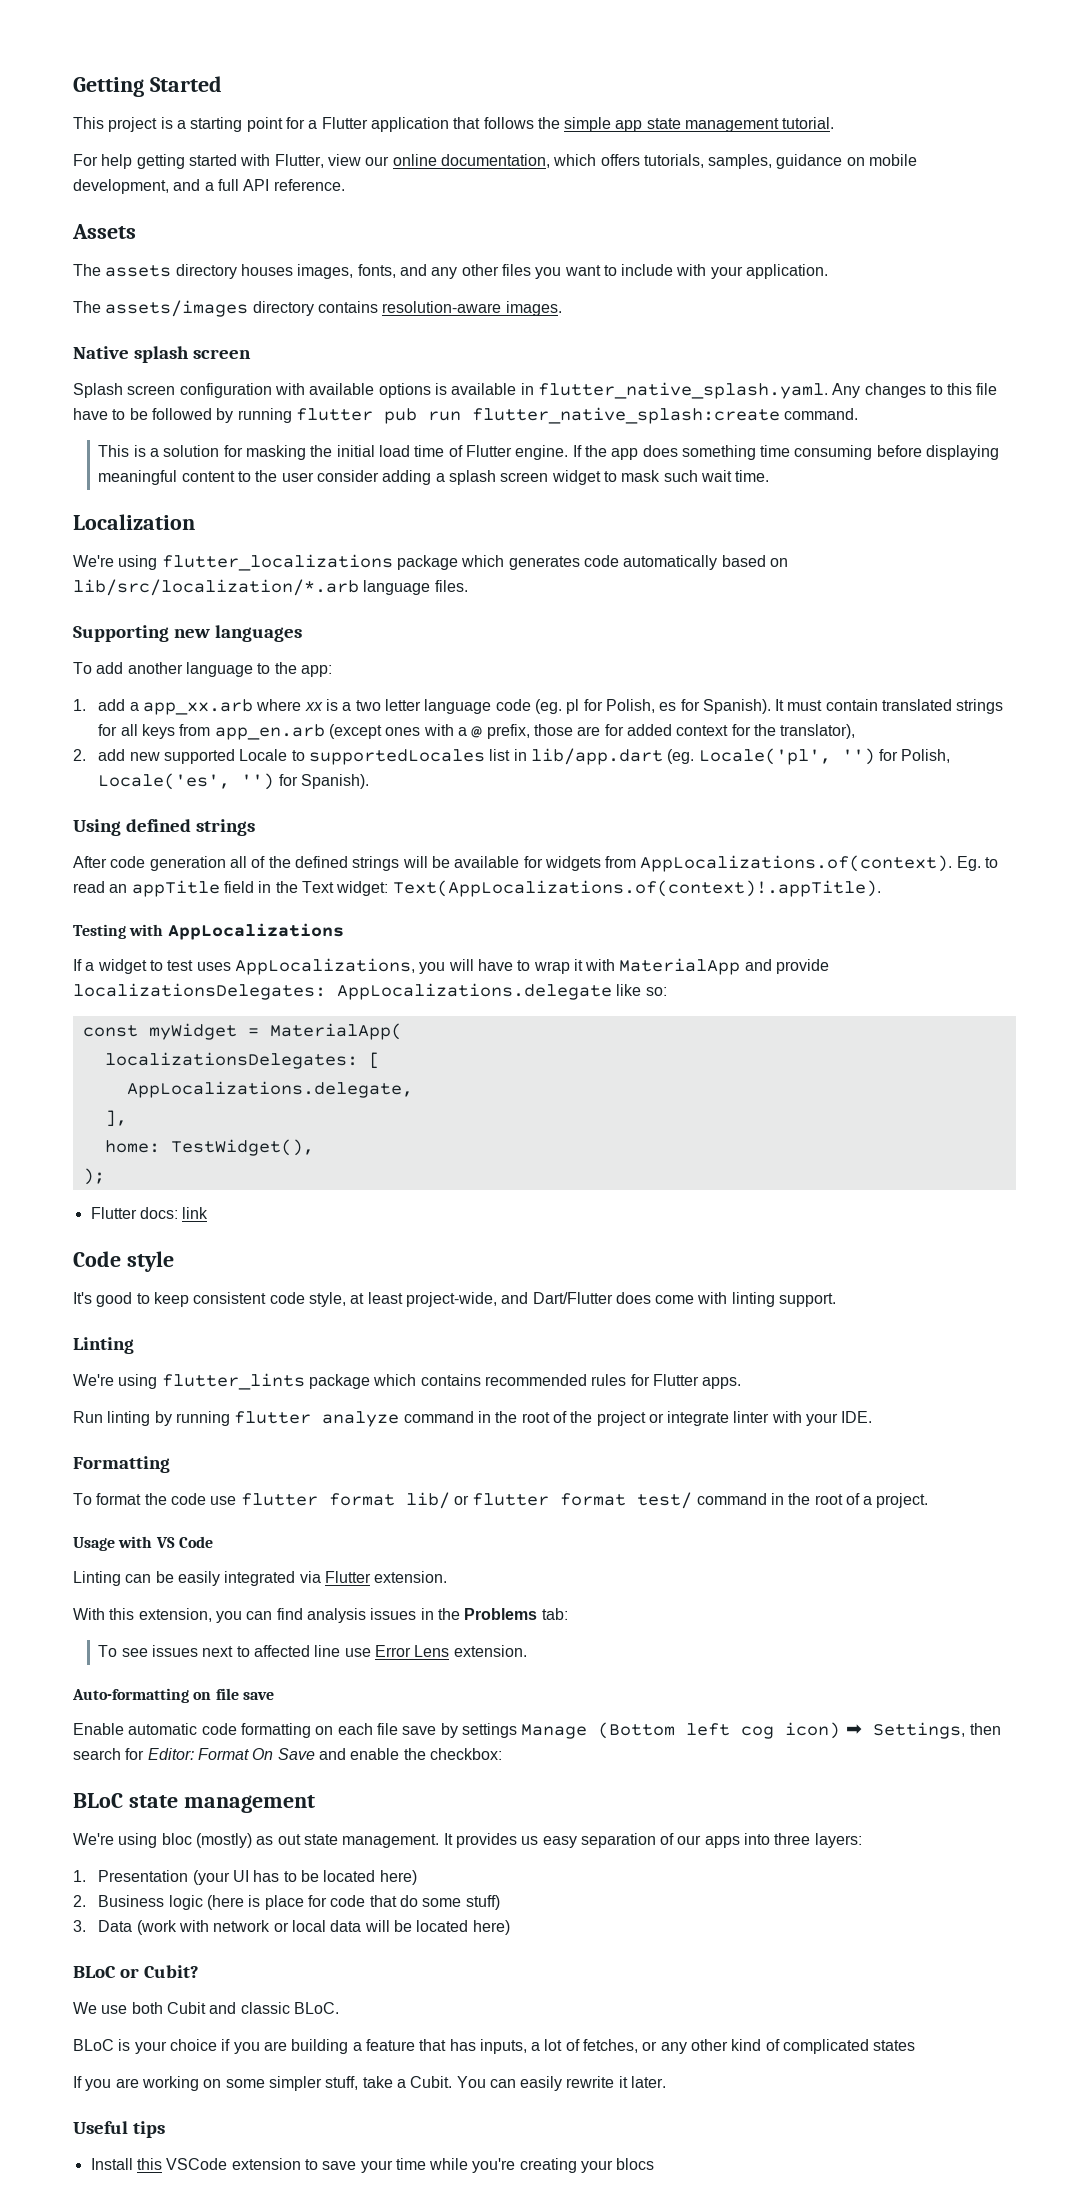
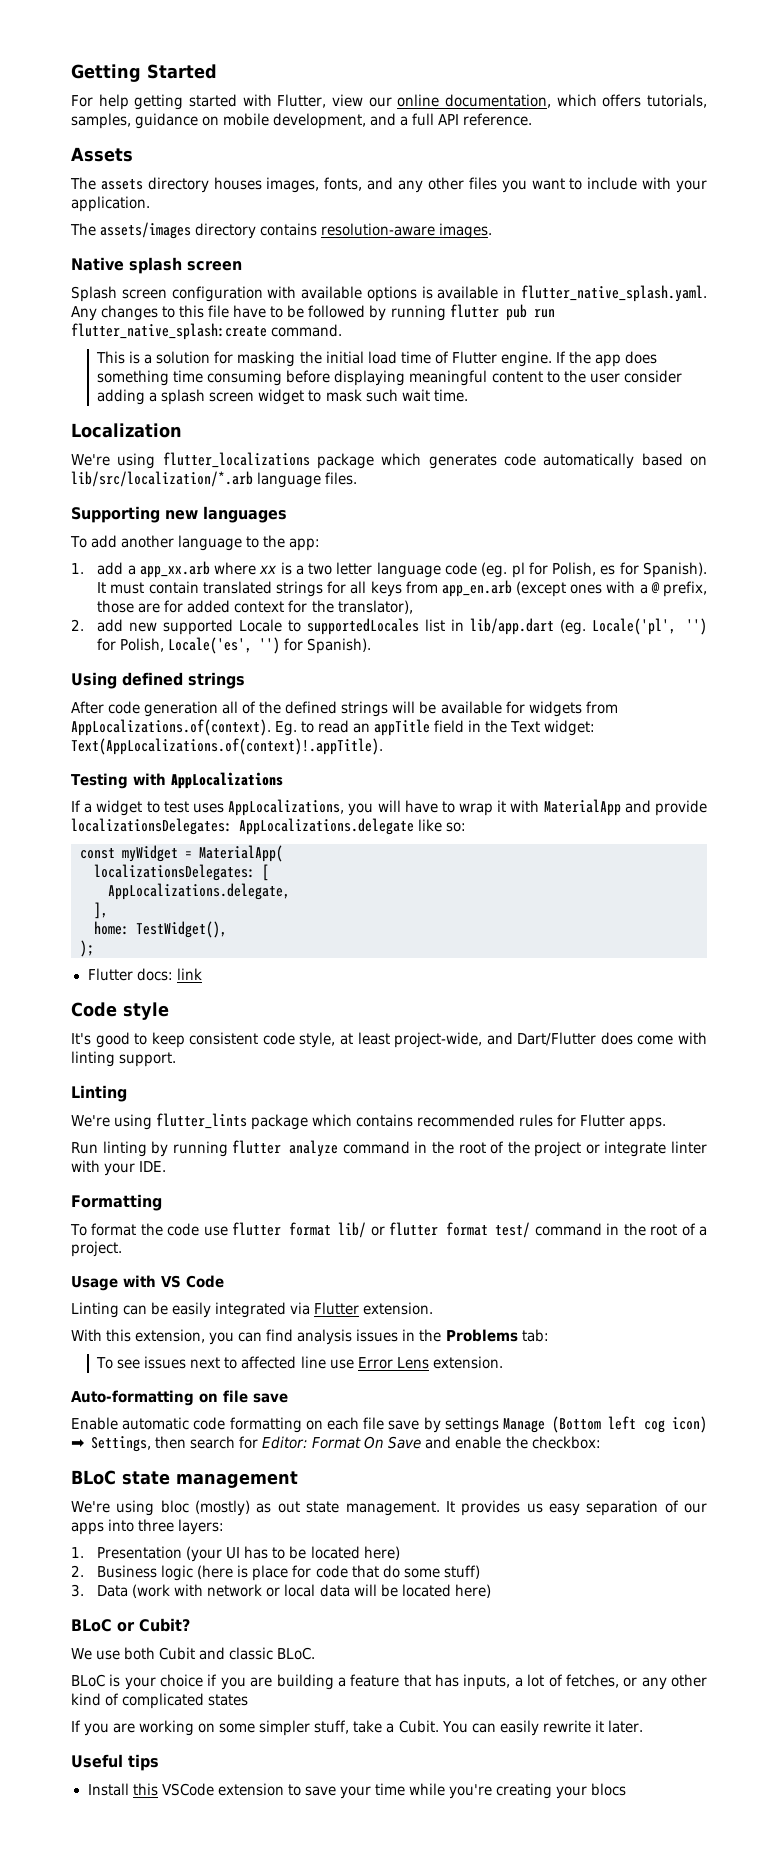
[73,117,835,132] // This project is a starting point for a Flutter application that follows the simple app state management tutorial. -> (217, 71) none

